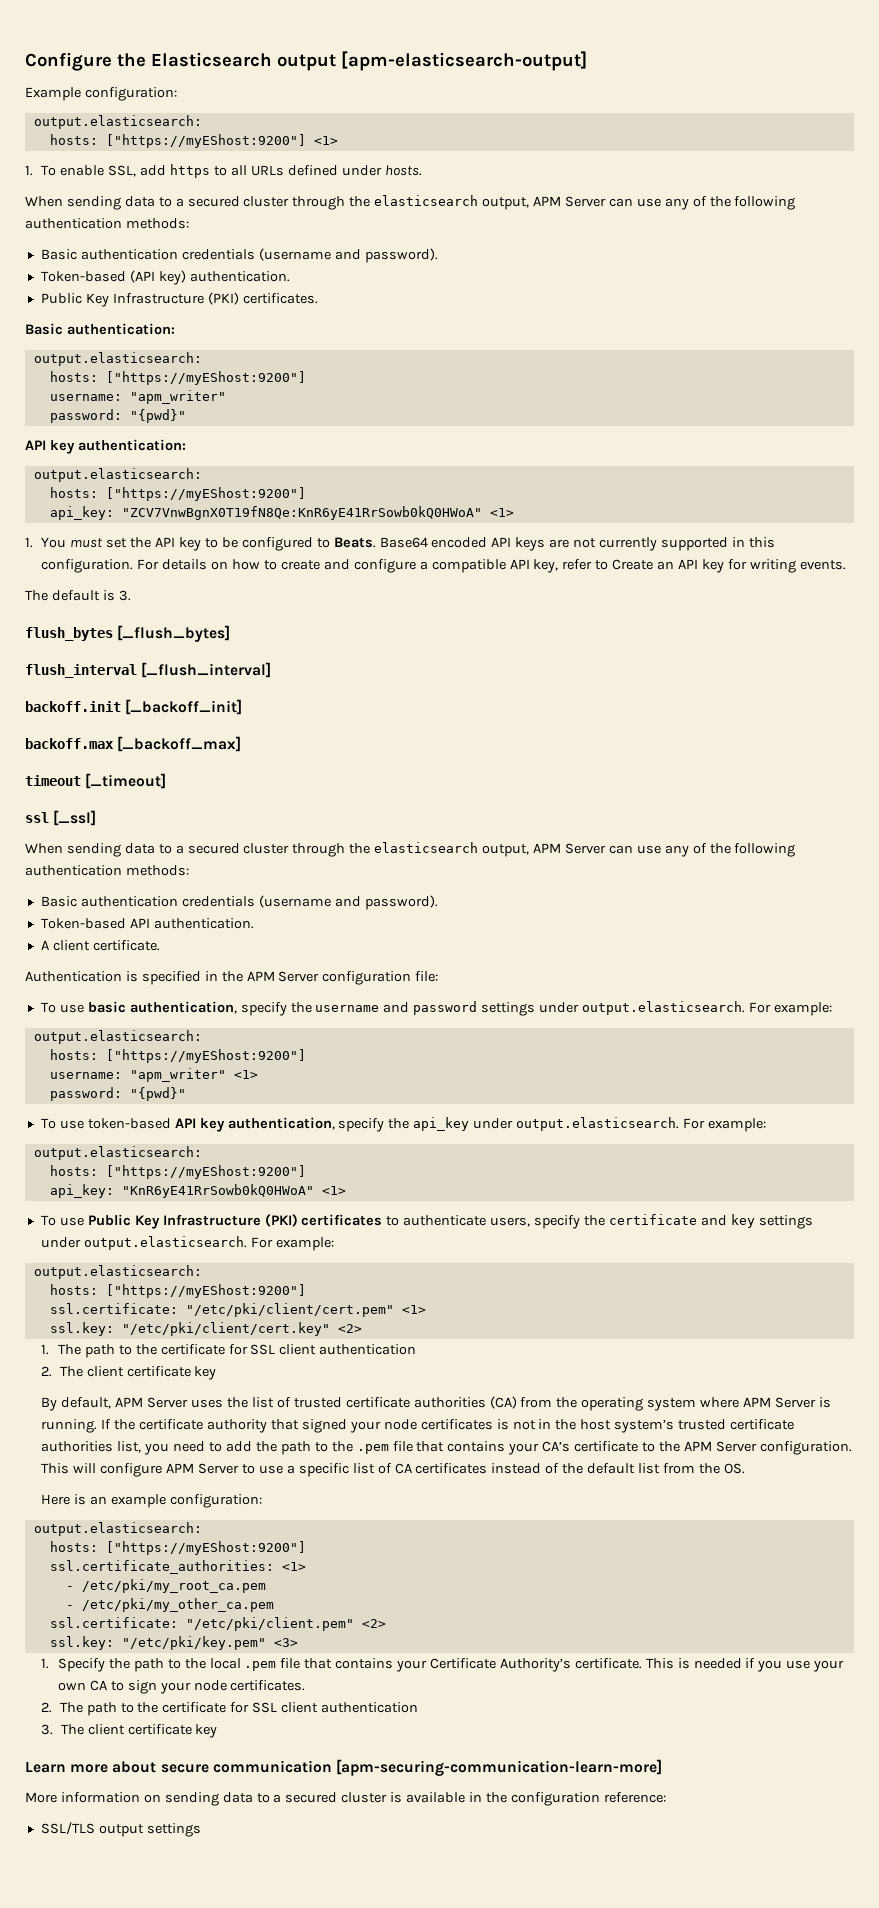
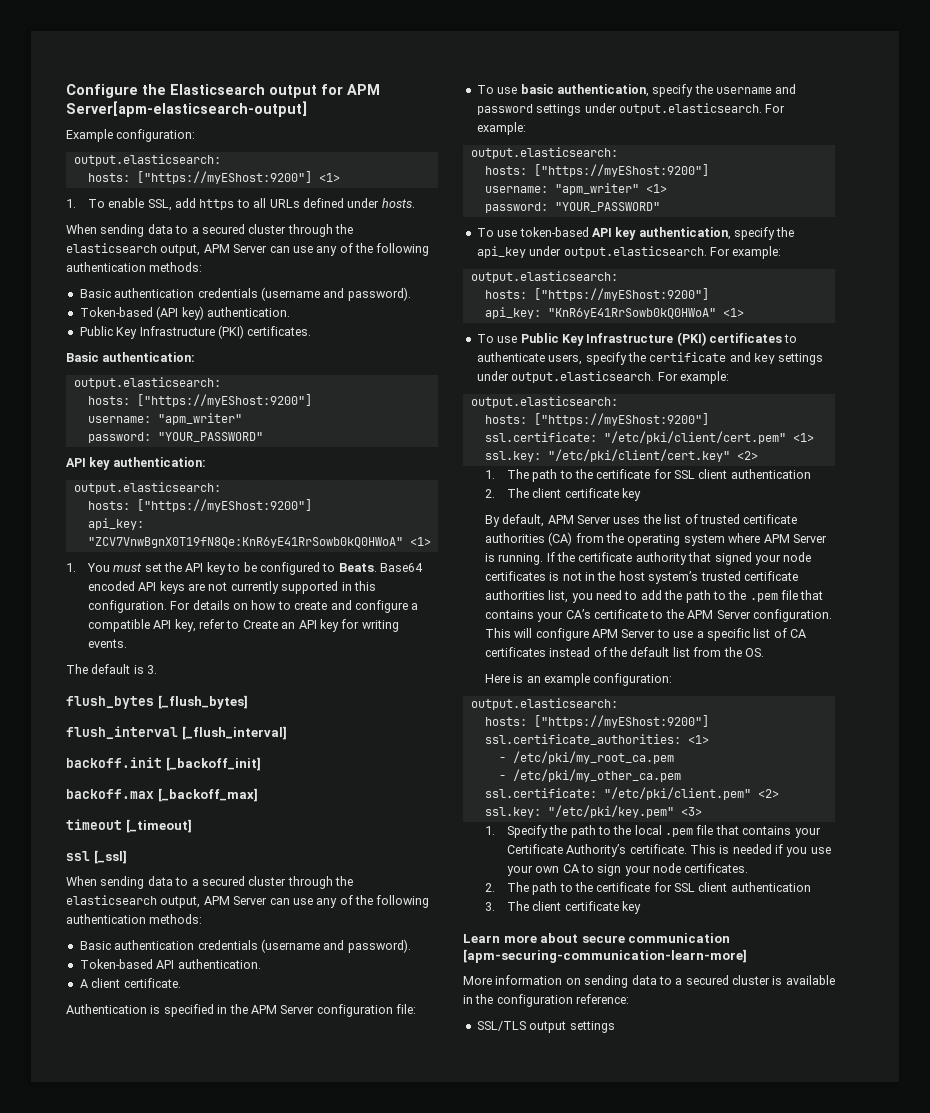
[341,51,587,71] [apm-elasticsearch-output] -> [321,84,380,95] [66,101,307,117] for APM Server[apm-elasticsearch-output]
[129,409,186,423] "{pwd}" -> [157,432,263,442] "YOUR_PASSWORD"
[129,1087,186,1101] "{pwd}" -> [554,202,660,212] "YOUR_PASSWORD"

